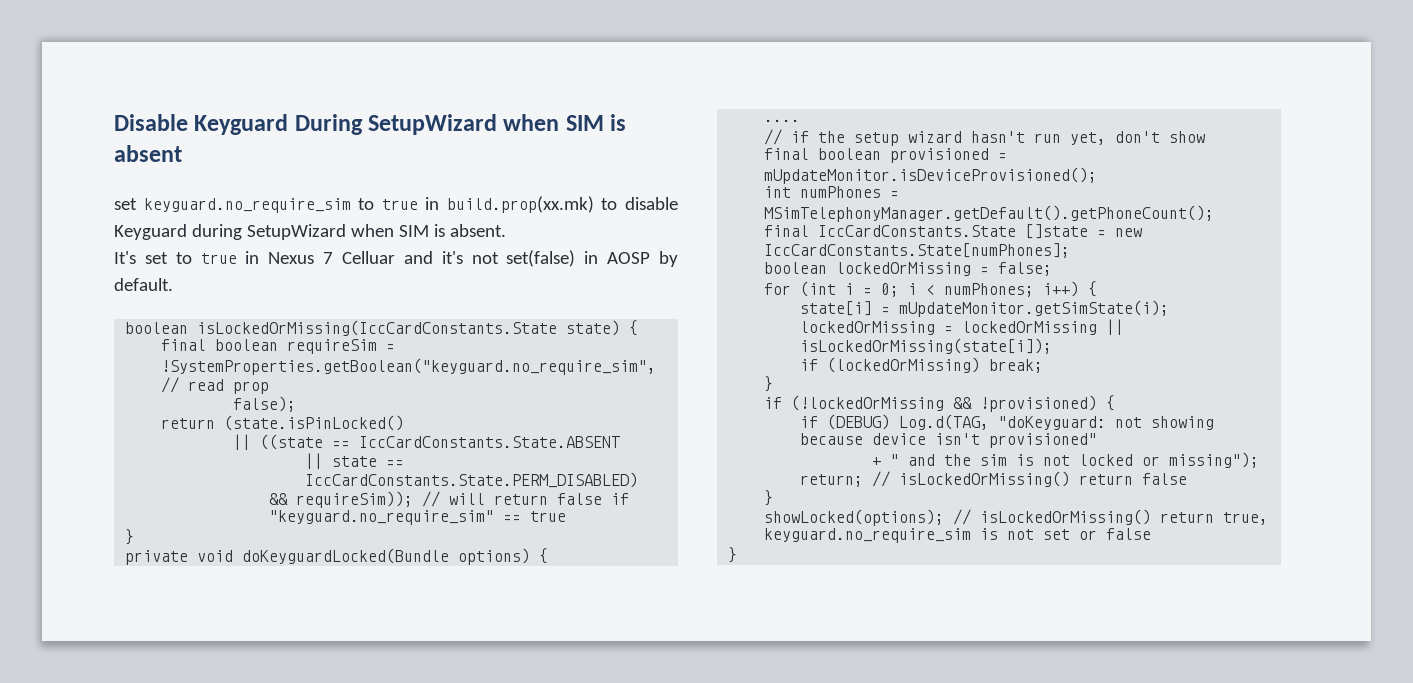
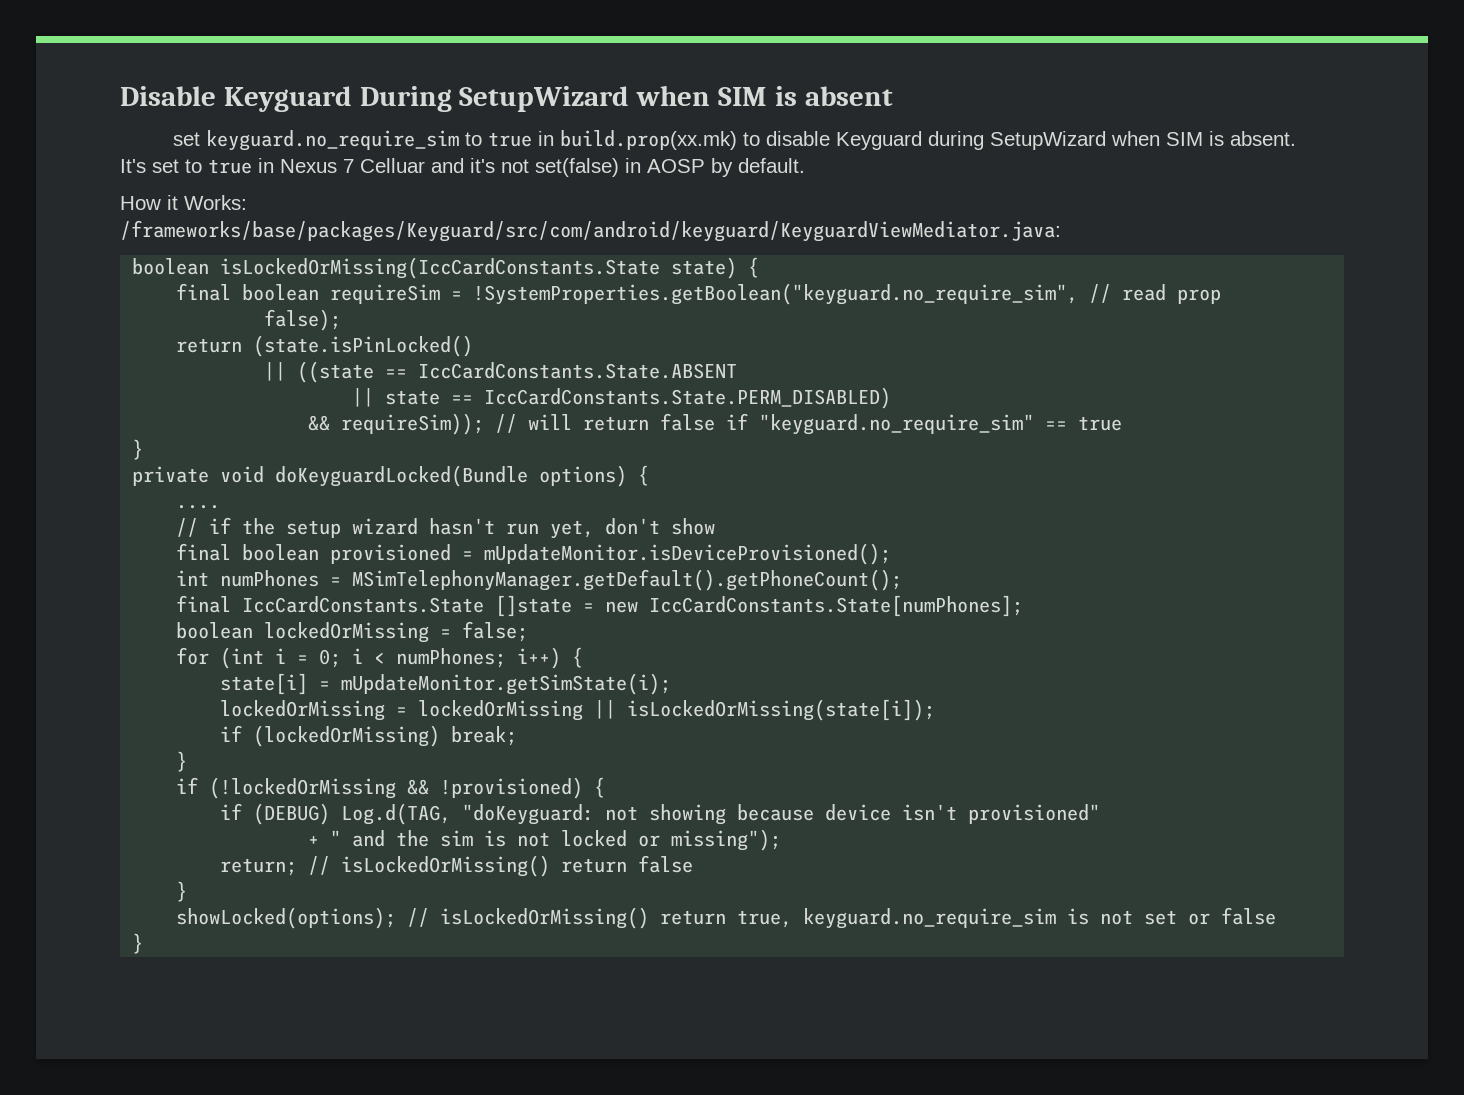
(173, 284) none -> [120,195,247,210] [120,220,1061,242] // How it Works: // /frameworks/base/packages/Keyguard/src/com/android/keyguard/KeyguardViewMediator.java:

